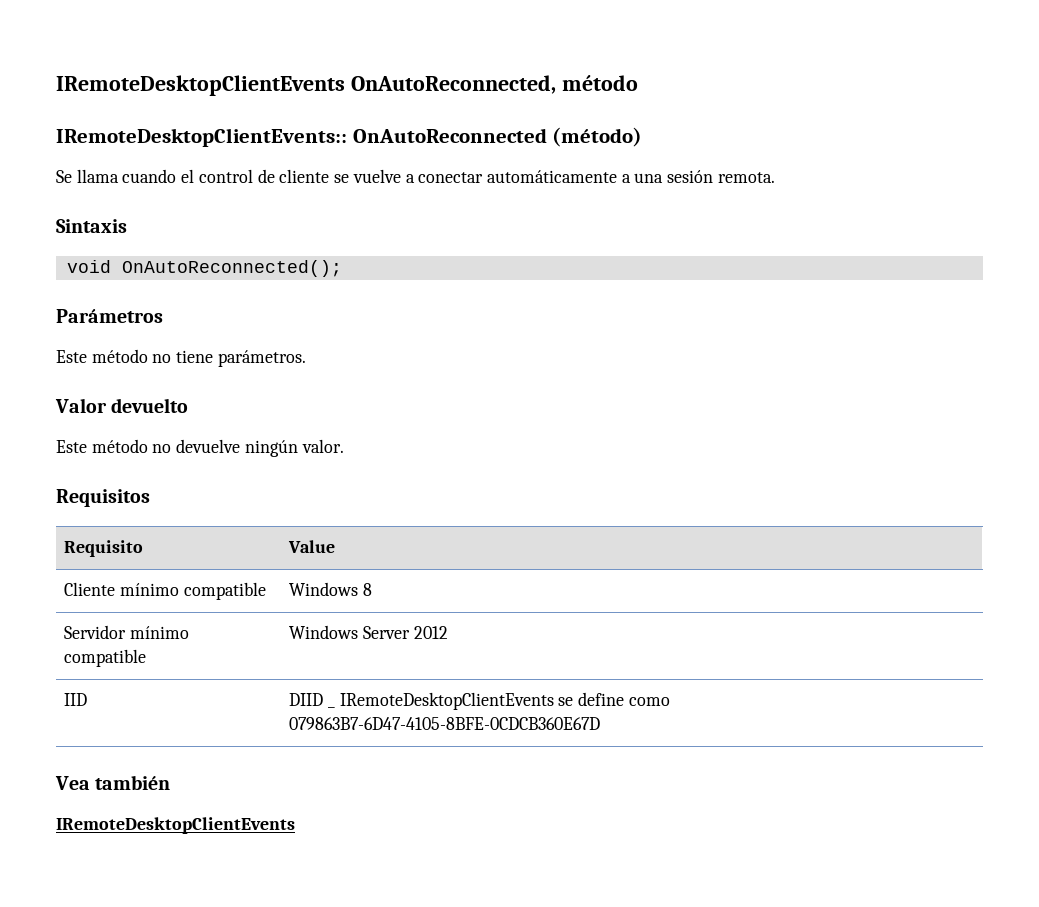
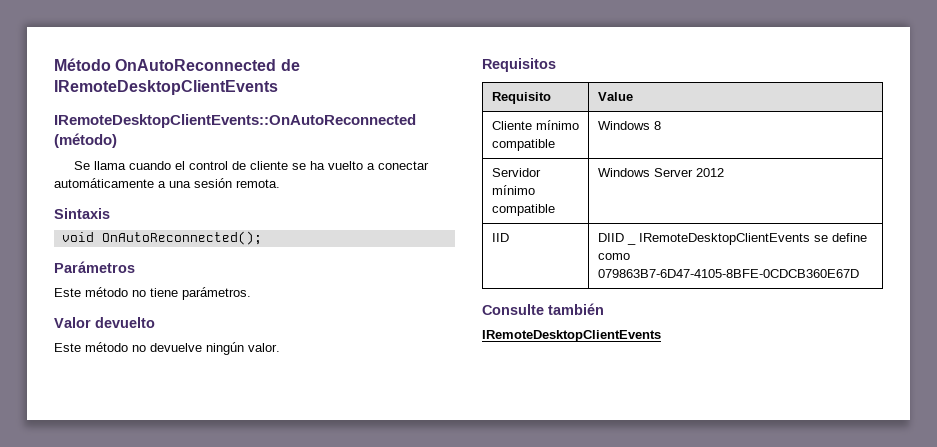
[56,75,638,96] [56,128,547,147] IRemoteDesktopClientEvents OnAutoReconnected, método // IRemoteDesktopClientEvents:: OnAutoReconnected -> [54,58,300,71] [54,80,278,95] [54,114,416,128] Método OnAutoReconnected de IRemoteDesktopClientEvents // IRemoteDesktopClientEvents::OnAutoReconnected
[352,169,401,183] vuelve -> [310,161,364,170] ha vuelto
[55,776,90,790] Vea -> [482,304,544,315] Consulte

